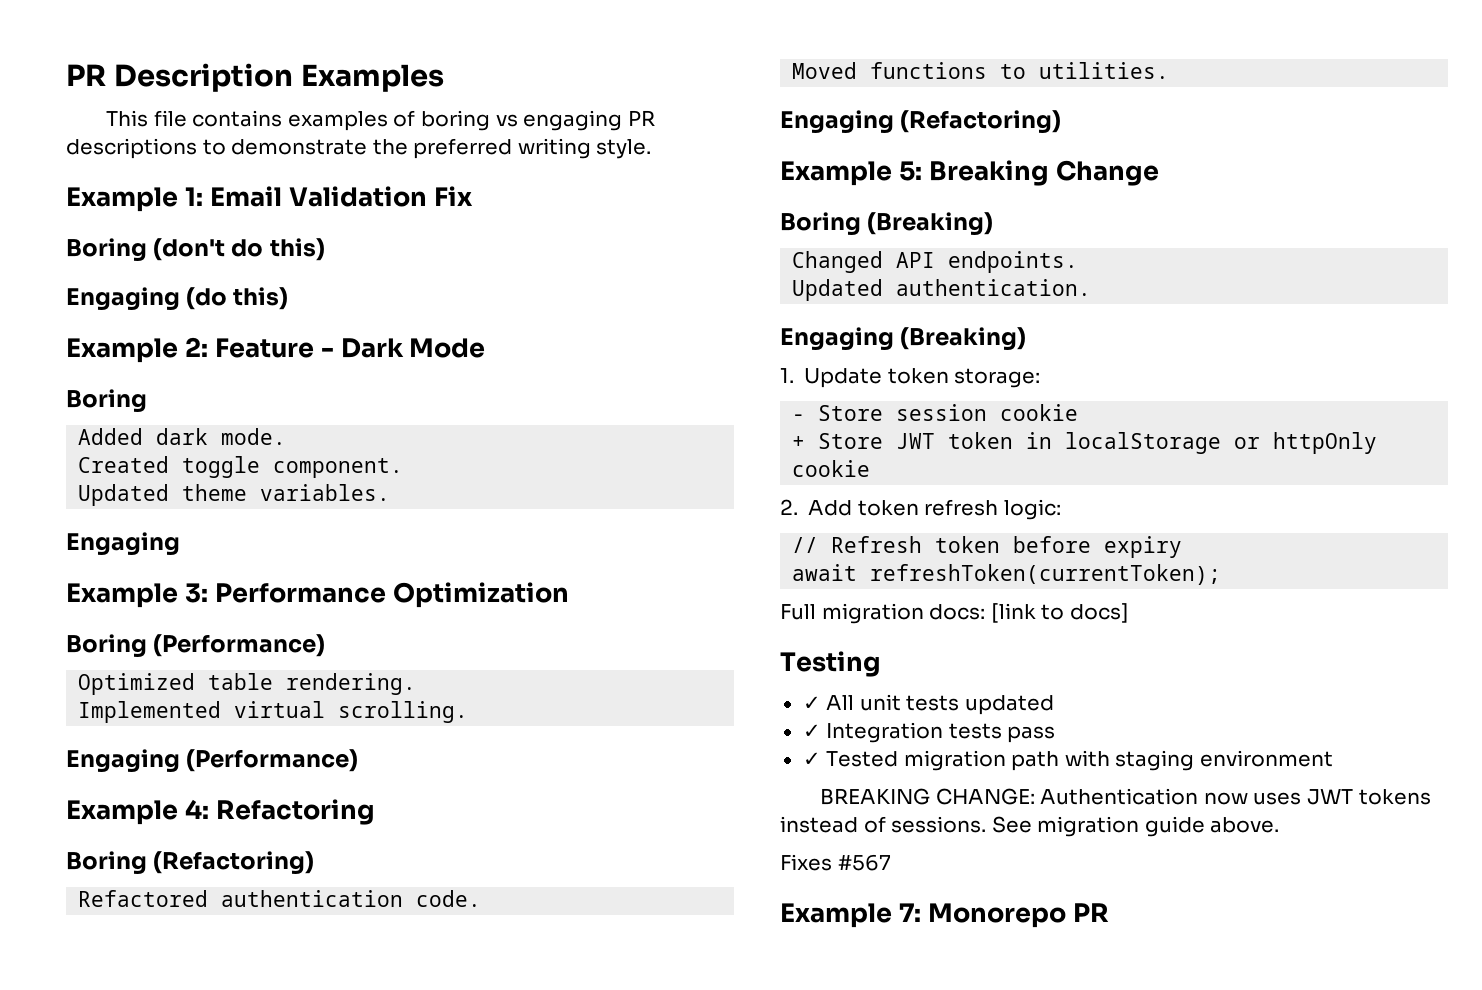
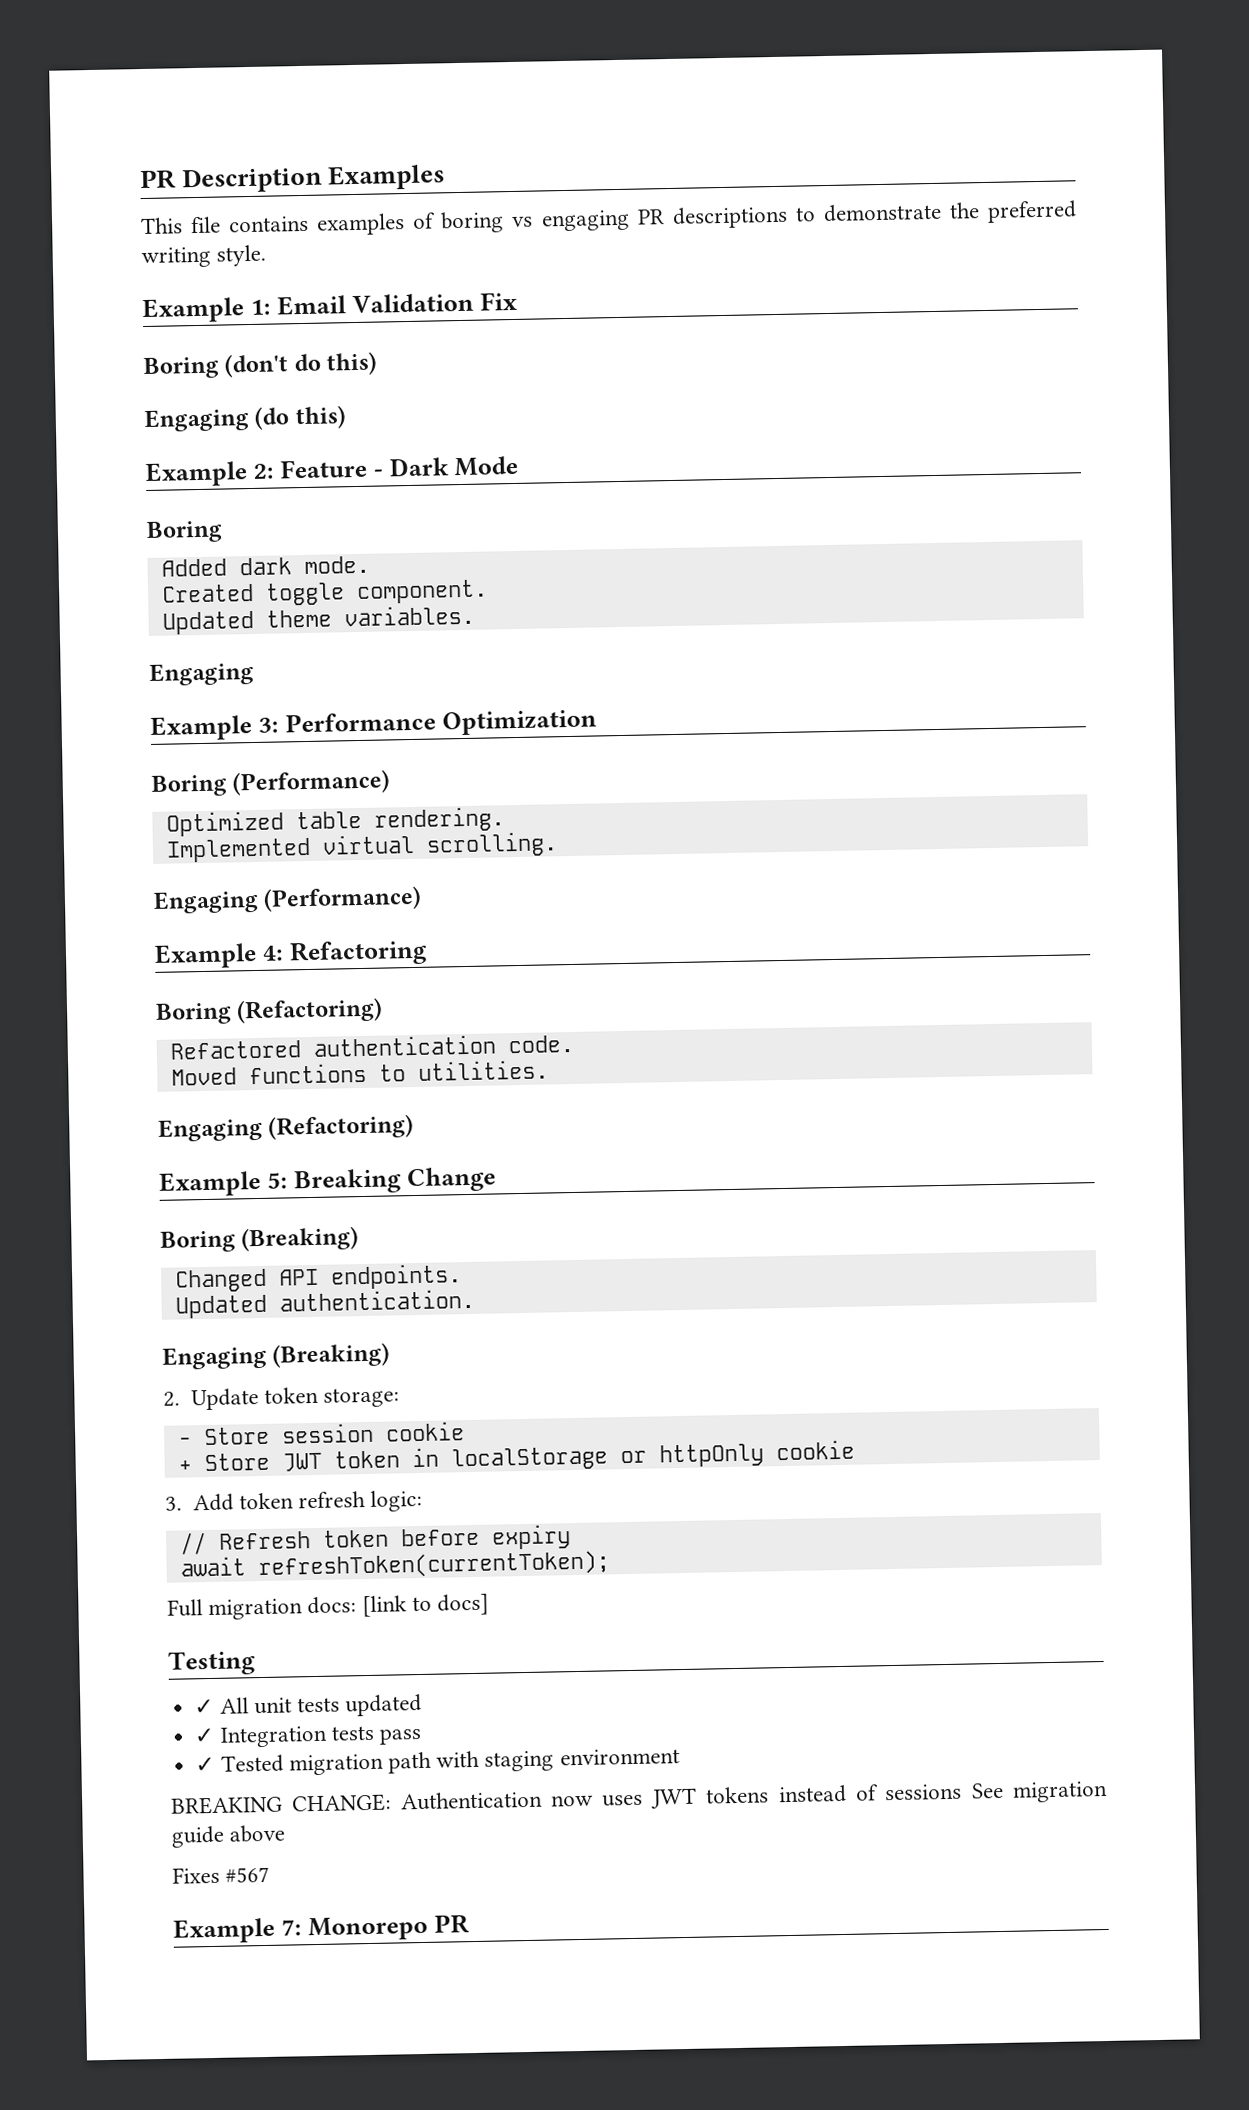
[780,368,794,383] 1. -> [163,1391,180,1407] 2.
[780,499,798,515] 2. -> [165,1496,182,1511] 3.
[891,816,987,833] sessions. -> [884,1783,963,1801] sessions
[1210,817,1280,833] above. -> [229,1824,286,1843] above

